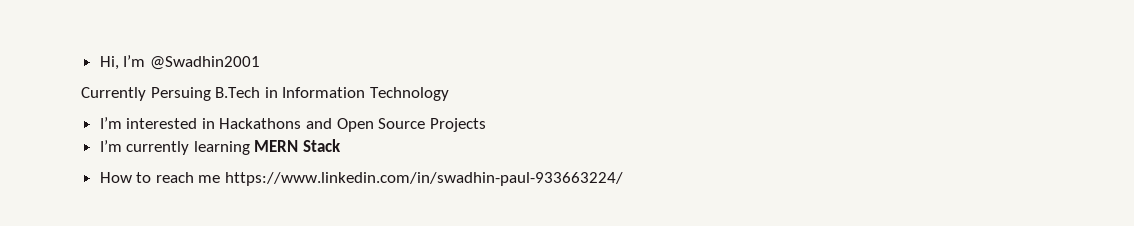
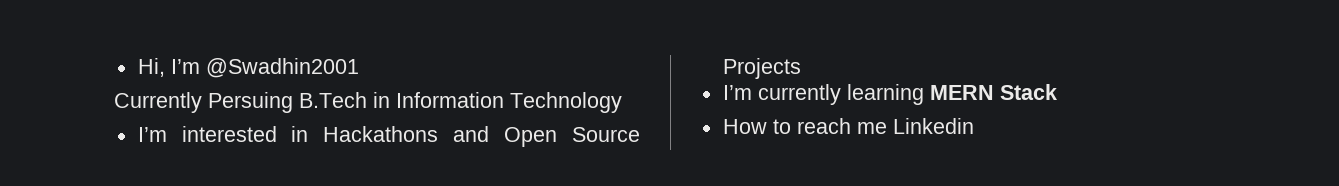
[225,172,624,186] https://www.linkedin.com/in/swadhin-paul-933663224/ -> [892,118,974,134] Linkedin

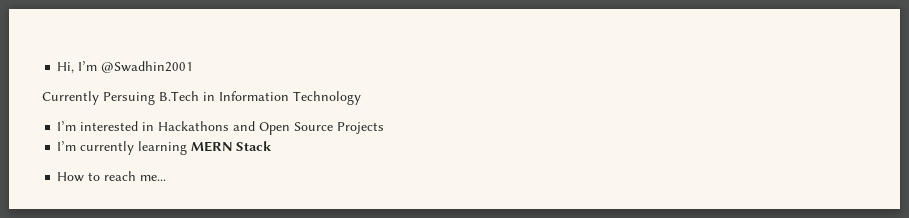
[856,118,974,134] me Linkedin -> [140,175,167,181] me...

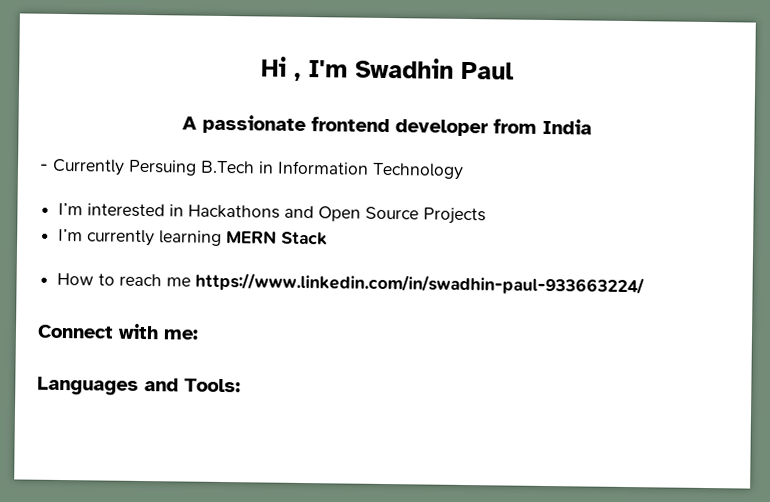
[57,61,194,73] Hi, I’m @Swadhin2001 // -> [261,56,514,81] [181,114,592,137] [39,163,49,171] Hi , I'm Swadhin Paul // A passionate frontend developer from India // -
[140,175,167,181] me... -> [166,272,646,296] [37,323,199,340] [37,376,241,396] me https://www.linkedin.com/in/swadhin-paul-933663224/ // Connect with me: // Languages and Tools:

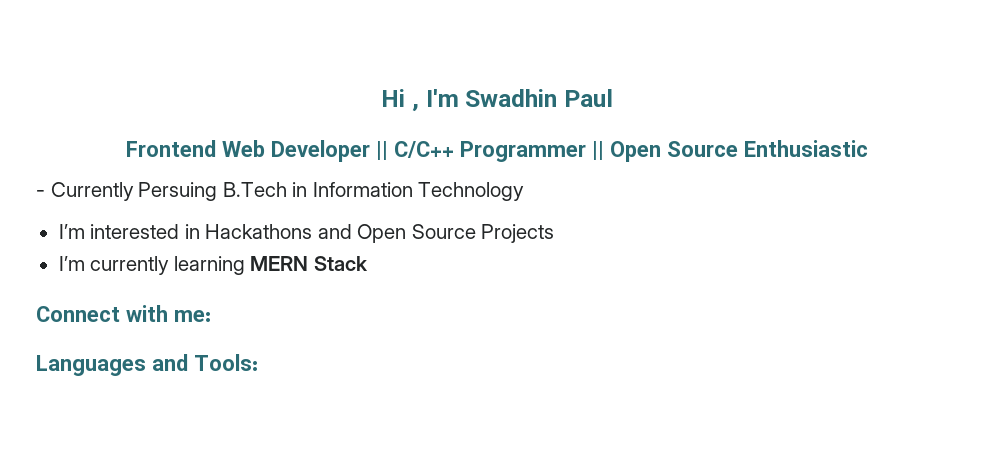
[181,114,592,137] A passionate frontend developer from India -> [126,140,868,162] Frontend Web Developer || C/C++ Programmer || Open Source Enthusiastic
[57,272,646,296] // How to reach me https://www.linkedin.com/in/swadhin-paul-933663224/ -> (368, 263) none

